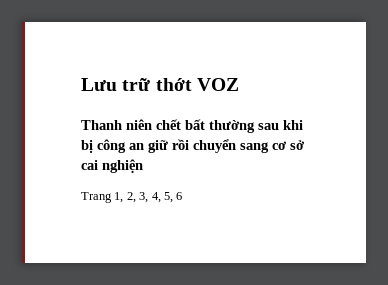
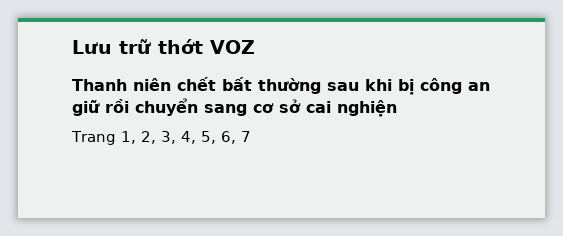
[176,192,183,200] 6 -> [220,131,251,144] 6, 7

